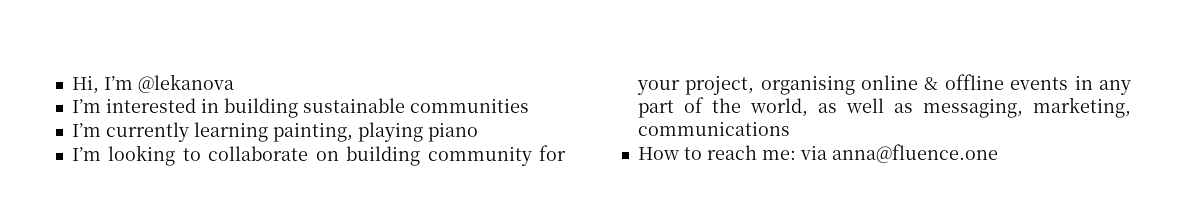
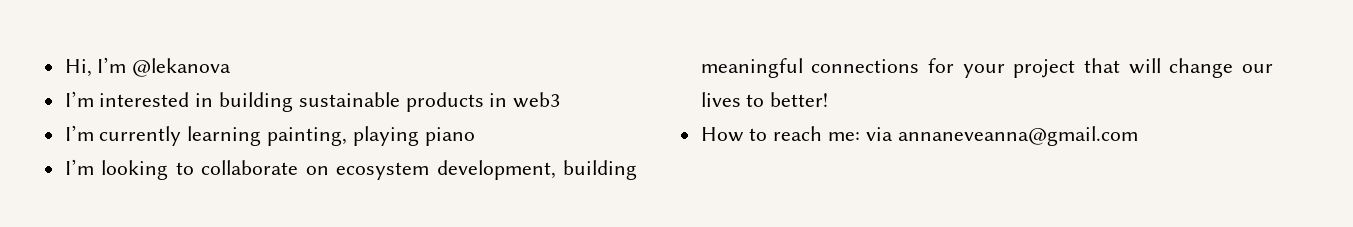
[409,98,529,113] communities -> [405,92,561,112] products in web3
[346,145,566,166] [636,74,1131,95] [637,97,1131,118] [637,121,790,136] building community for your project, organising online & offline events in any part of the world, as well as messaging, marketing, communications -> [336,160,638,180] [700,58,1273,78] [700,92,829,107] ecosystem development, building meaningful connections for your project that will change our lives to better!
[831,144,998,163] anna@fluence.one -> [897,126,1138,146] annaneveanna@gmail.com

